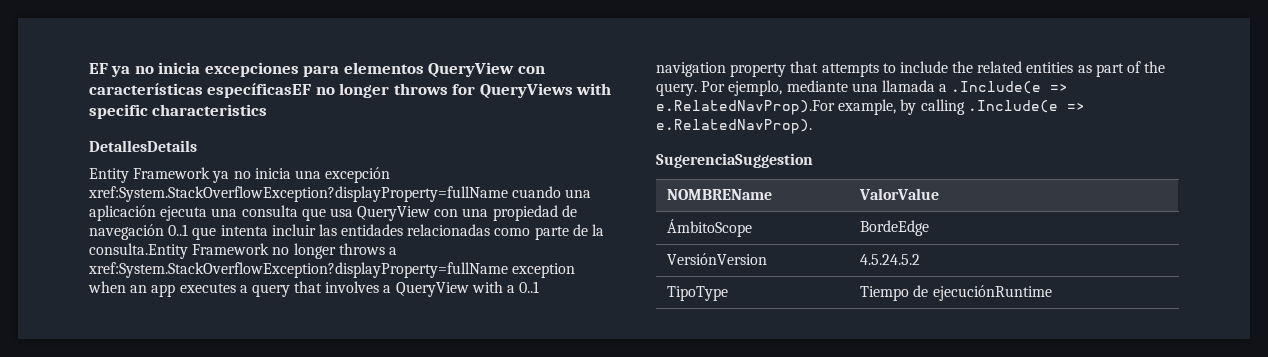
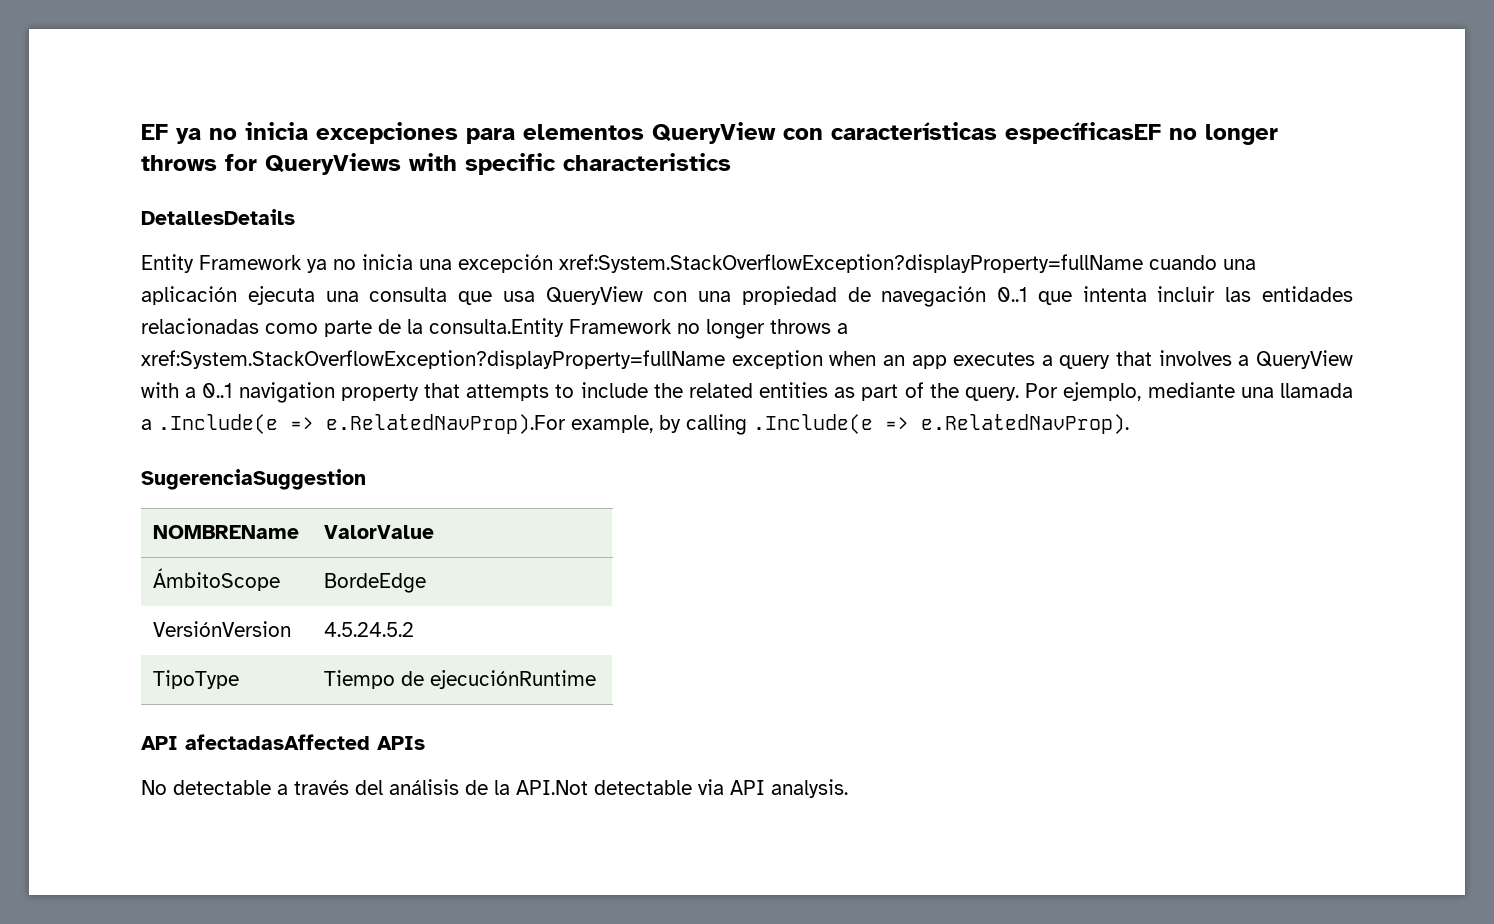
(1052, 293) none -> [141,734,425,750] [141,779,848,798] // API afectadasAffected APIs // No detectable a través del análisis de la API.Not detectable via API analysis.

